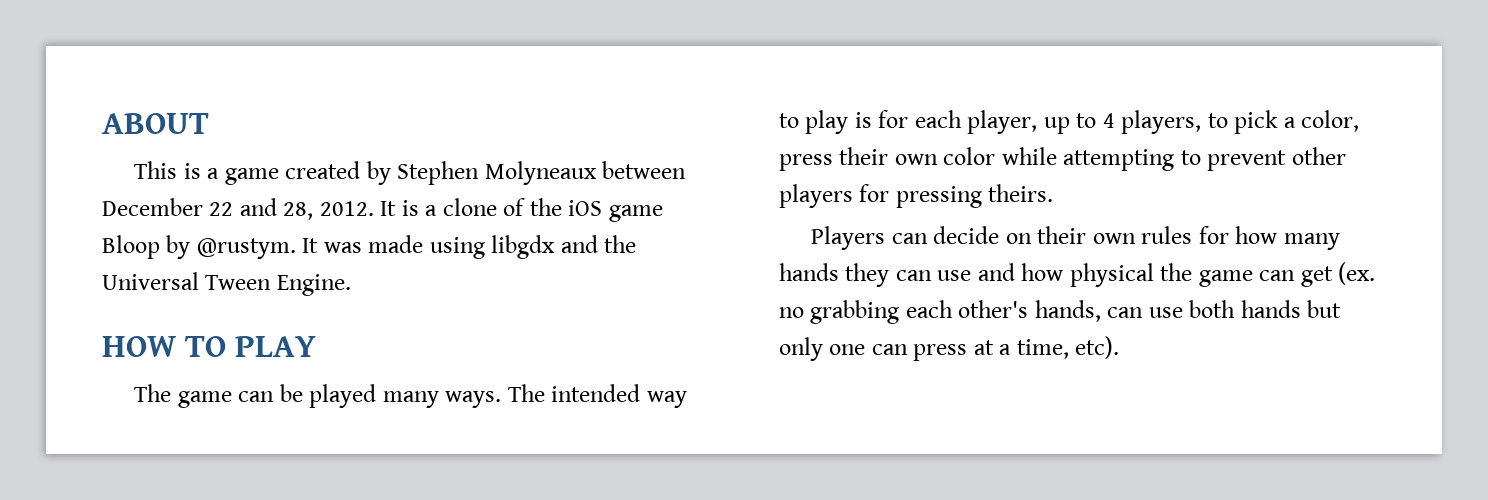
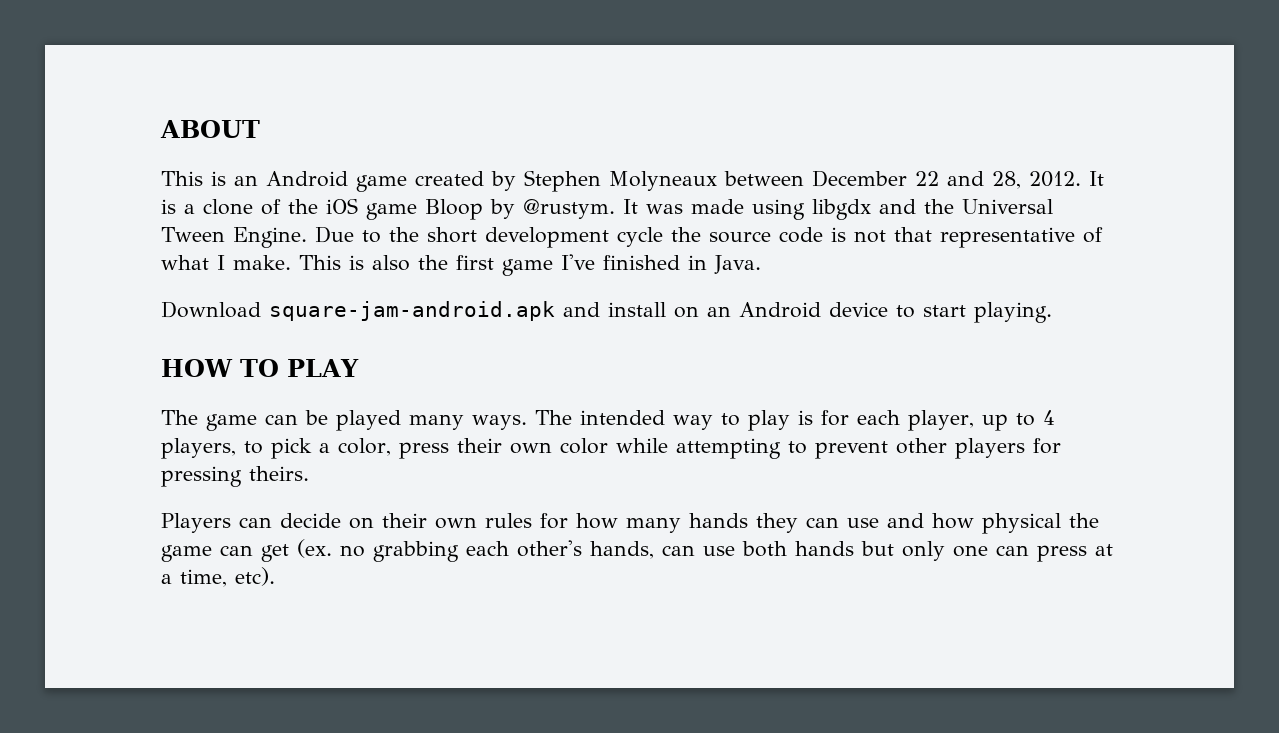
[207,168,220,179] a -> [234,171,348,187] an Android
(351, 285) none -> [314,226,1103,248] [161,254,761,276] [161,301,1052,323] Due to the short development cycle the source code is not that representative of what I make. This is also the first game I've finished in Java. // Download square-jam-android.apk and install on an Android device to start playing.

